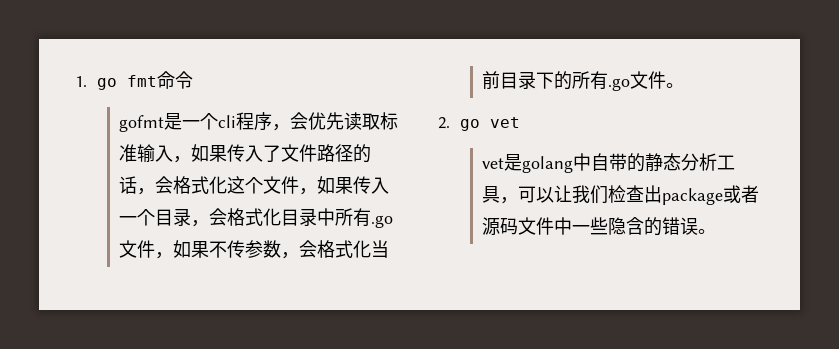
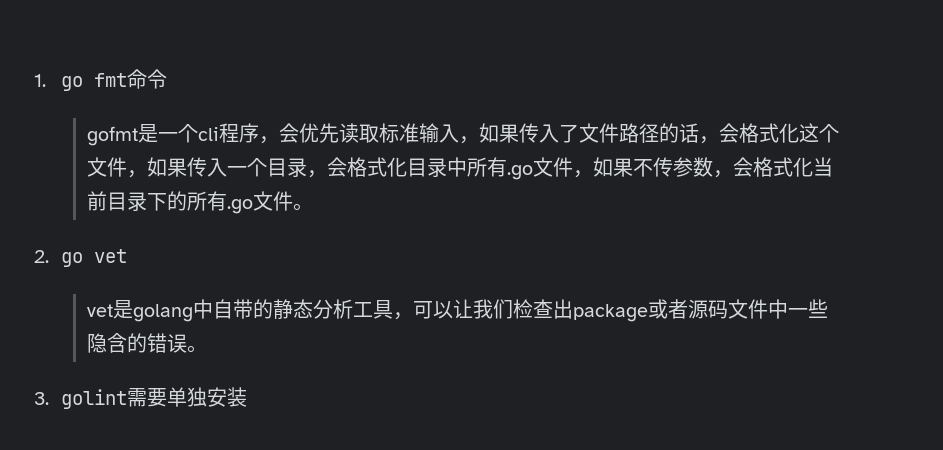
(717, 231) none -> [34,387,247,409] // 3. golint需要单独安装

